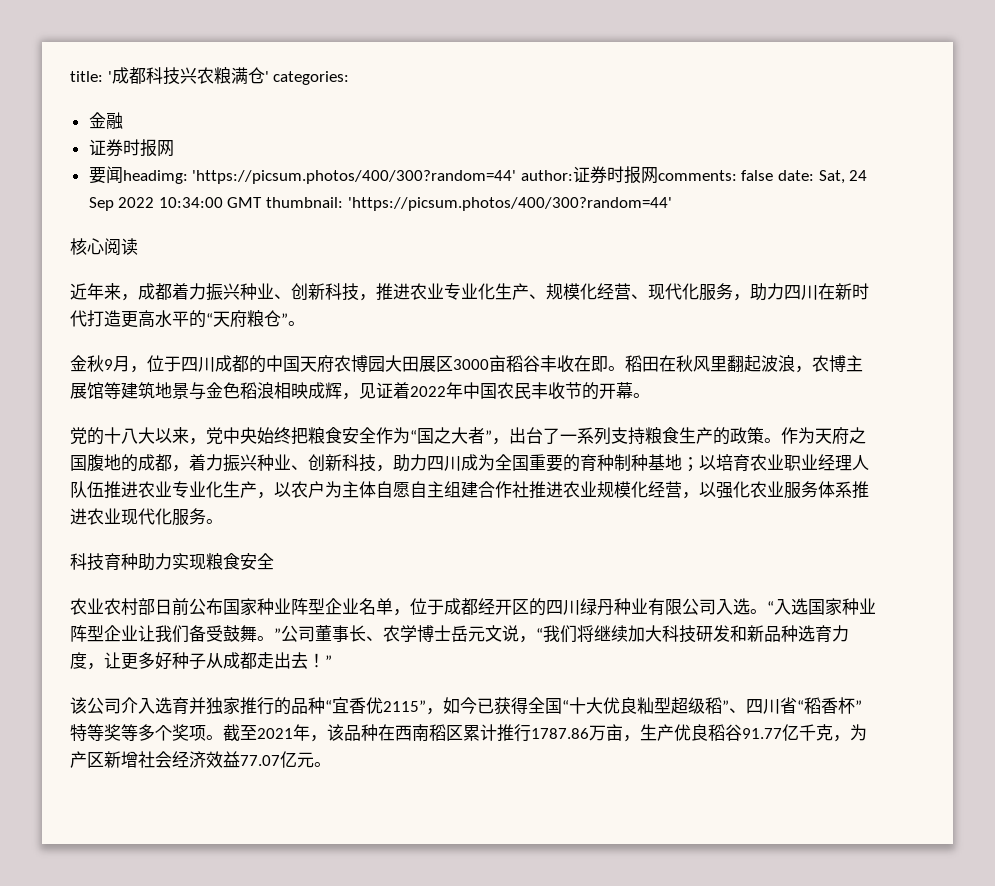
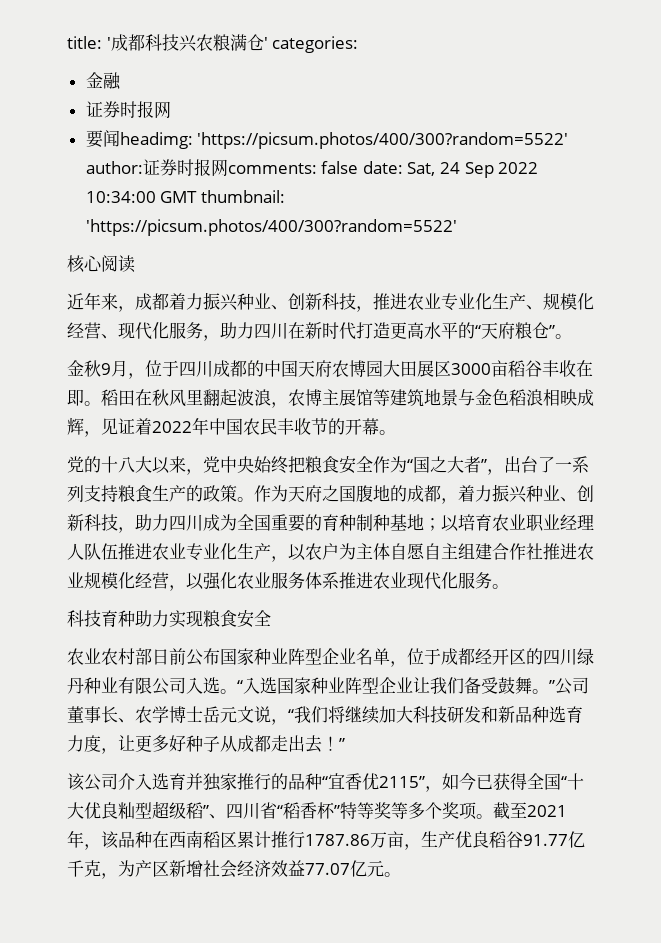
[192,170,517,184] 'https://picsum.photos/400/300?random=44' -> [197,132,569,149] 'https://picsum.photos/400/300?random=5522'
[347,197,672,211] 'https://picsum.photos/400/300?random=44' -> [85,219,457,236] 'https://picsum.photos/400/300?random=5522'

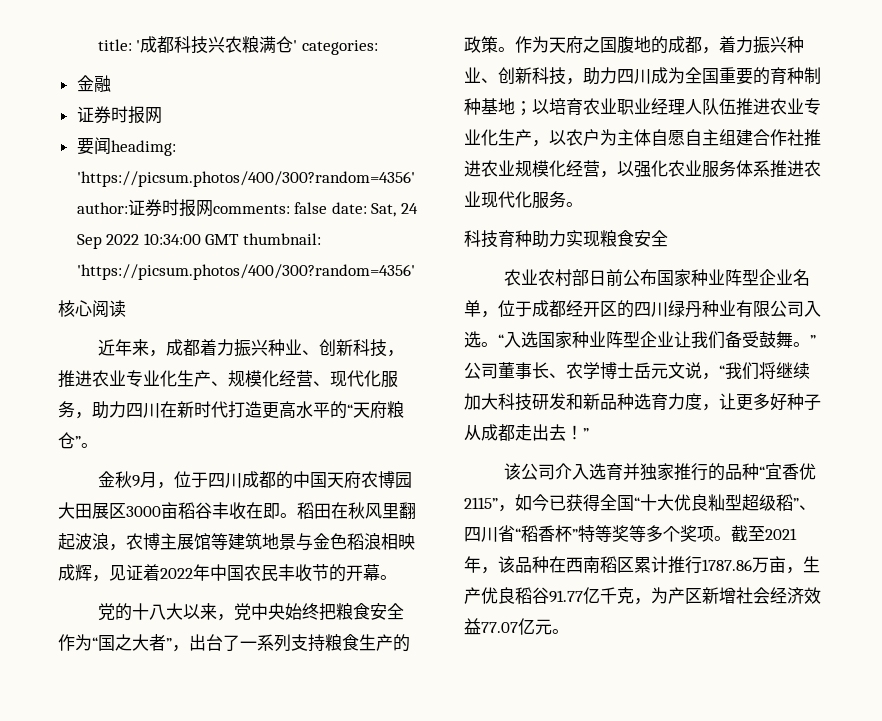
[197,132,569,149] 'https://picsum.photos/400/300?random=5522' -> [76,171,415,187] 'https://picsum.photos/400/300?random=4356'
[85,219,457,236] 'https://picsum.photos/400/300?random=5522' -> [76,264,415,280] 'https://picsum.photos/400/300?random=4356'

